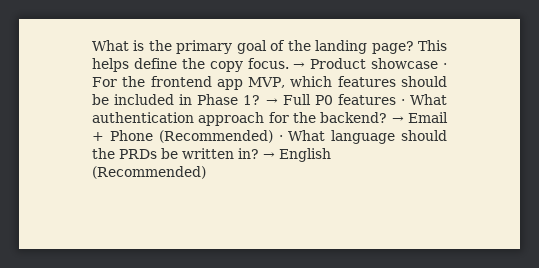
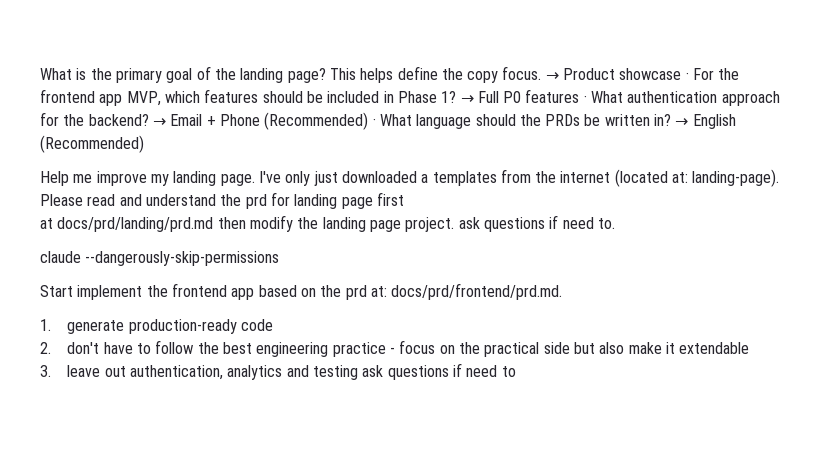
(206, 172) none -> [40,169,780,187] [40,192,404,209] [40,215,615,232] [40,251,280,266] [40,283,563,300] [40,319,274,334] [40,340,750,357] [40,363,516,380] // Help me improve my landing page. I've only just downloaded a templates from the internet (located at: landing-page). Please read and understand the prd for landing page first // at docs/prd/landing/prd.md then modify the landing page project. ask questions if need to. // claude --dangerously-skip-permissions // Start implement the frontend app based on the prd at: docs/prd/frontend/prd.md. // 1. generate production-ready code // 2. don't have to follow the best engineering practice - focus on the practical side but also make it extendable // 3. leave out authentication, analytics and testing ask questions if need to

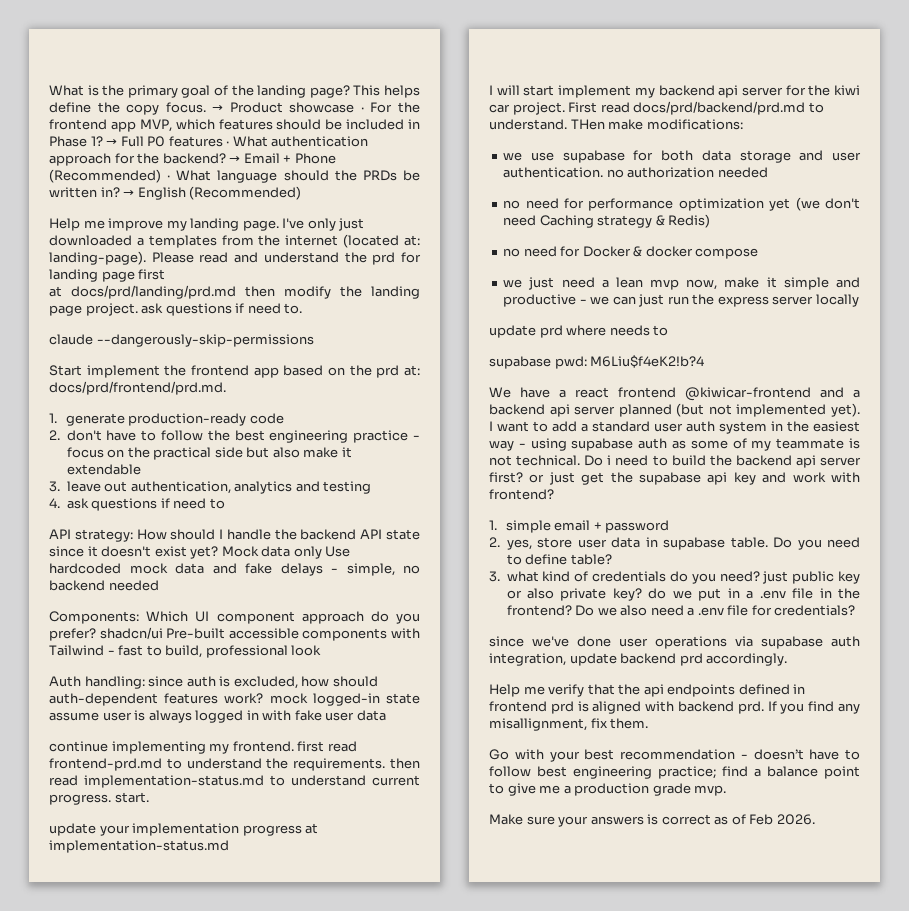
(358, 372) none -> [49,498,60,508] // 4.
(516, 371) none -> [49,529,420,542] [49,546,351,559] [49,563,420,576] [49,580,159,591] [49,611,420,624] [49,627,420,641] [49,645,322,658] [49,676,378,689] [49,693,420,706] [49,710,386,723] [49,741,357,754] [49,758,421,771] [49,775,420,788] [49,792,149,805] [49,823,319,836] [49,840,229,853] [489,85,860,98] [489,101,824,115] [489,119,743,130] [503,150,861,163] [503,167,768,178] [503,197,860,211] [503,214,711,228] [503,246,759,259] [503,277,860,290] [503,294,859,307] [489,325,669,338] [489,355,705,369] [489,387,860,401] [489,403,860,417] [489,421,860,434] [489,438,860,451] [489,455,861,468] [489,472,860,485] [489,489,554,500] [489,520,670,533] [489,537,860,550] [506,554,612,565] [489,571,860,584] [506,588,860,601] [506,605,856,616] [489,636,860,649] [489,653,788,666] [489,684,806,697] [489,701,860,714] [489,718,649,731] [489,749,860,762] [489,766,860,779] [489,783,727,796] [489,814,815,827] // API strategy: How should I handle the backend API state since it doesn't exist yet? Mock data only Use hardcoded mock data and fake delays - simple, no backend needed // Components: Which UI component approach do you prefer? shadcn/ui Pre-built accessible components with Tailwind - fast to build, professional look // Auth handling: since auth is excluded, how should auth-dependent features work? mock logged-in state assume user is always logged in with fake user data // continue implementing my frontend. first read frontend-prd.md to understand the requirements. then read implementation-status.md to understand current progress. start. // update your implementation progress at implementation-status.md // I will start implement my backend api server for the kiwi car project. First read docs/prd/backend/prd.md to understand. THen make modifications: // we use supabase for both data storage and user authentication. no authorization needed // no need for performance optimization yet (we don't need Caching strategy & Redis) // no need for Docker & docker compose // we just need a lean mvp now, make it simple and productive - we can just run the express server locally // update prd where needs to // supabase pwd: M6Liu$f4eK2!b?4 // We have a react frontend @kiwicar-frontend and a backend api server planned (but not implemented yet). I want to add a standard user auth system in the easiest way - using supabase auth as some of my teammate is not technical. Do i need to build the backend api server first? or just get the supabase api key and work with frontend? // 1. simple email + password // 2. yes, store user data in supabase table. Do you need to define table? // 3. what kind of credentials do you need? just public key or also private key? do we put in a .env file in the frontend? Do we also need a .env file for credentials? // since we've done user operations via supabase auth integration, update backend prd accordingly. // Help me verify that the api endpoints defined in frontend prd is aligned with backend prd. If you find any misallignment, fix them. // Go with your best recommendation - doesn’t have to follow best engineering practice; find a balance point to give me a production grade mvp. // Make sure your answers is correct as of Feb 2026.

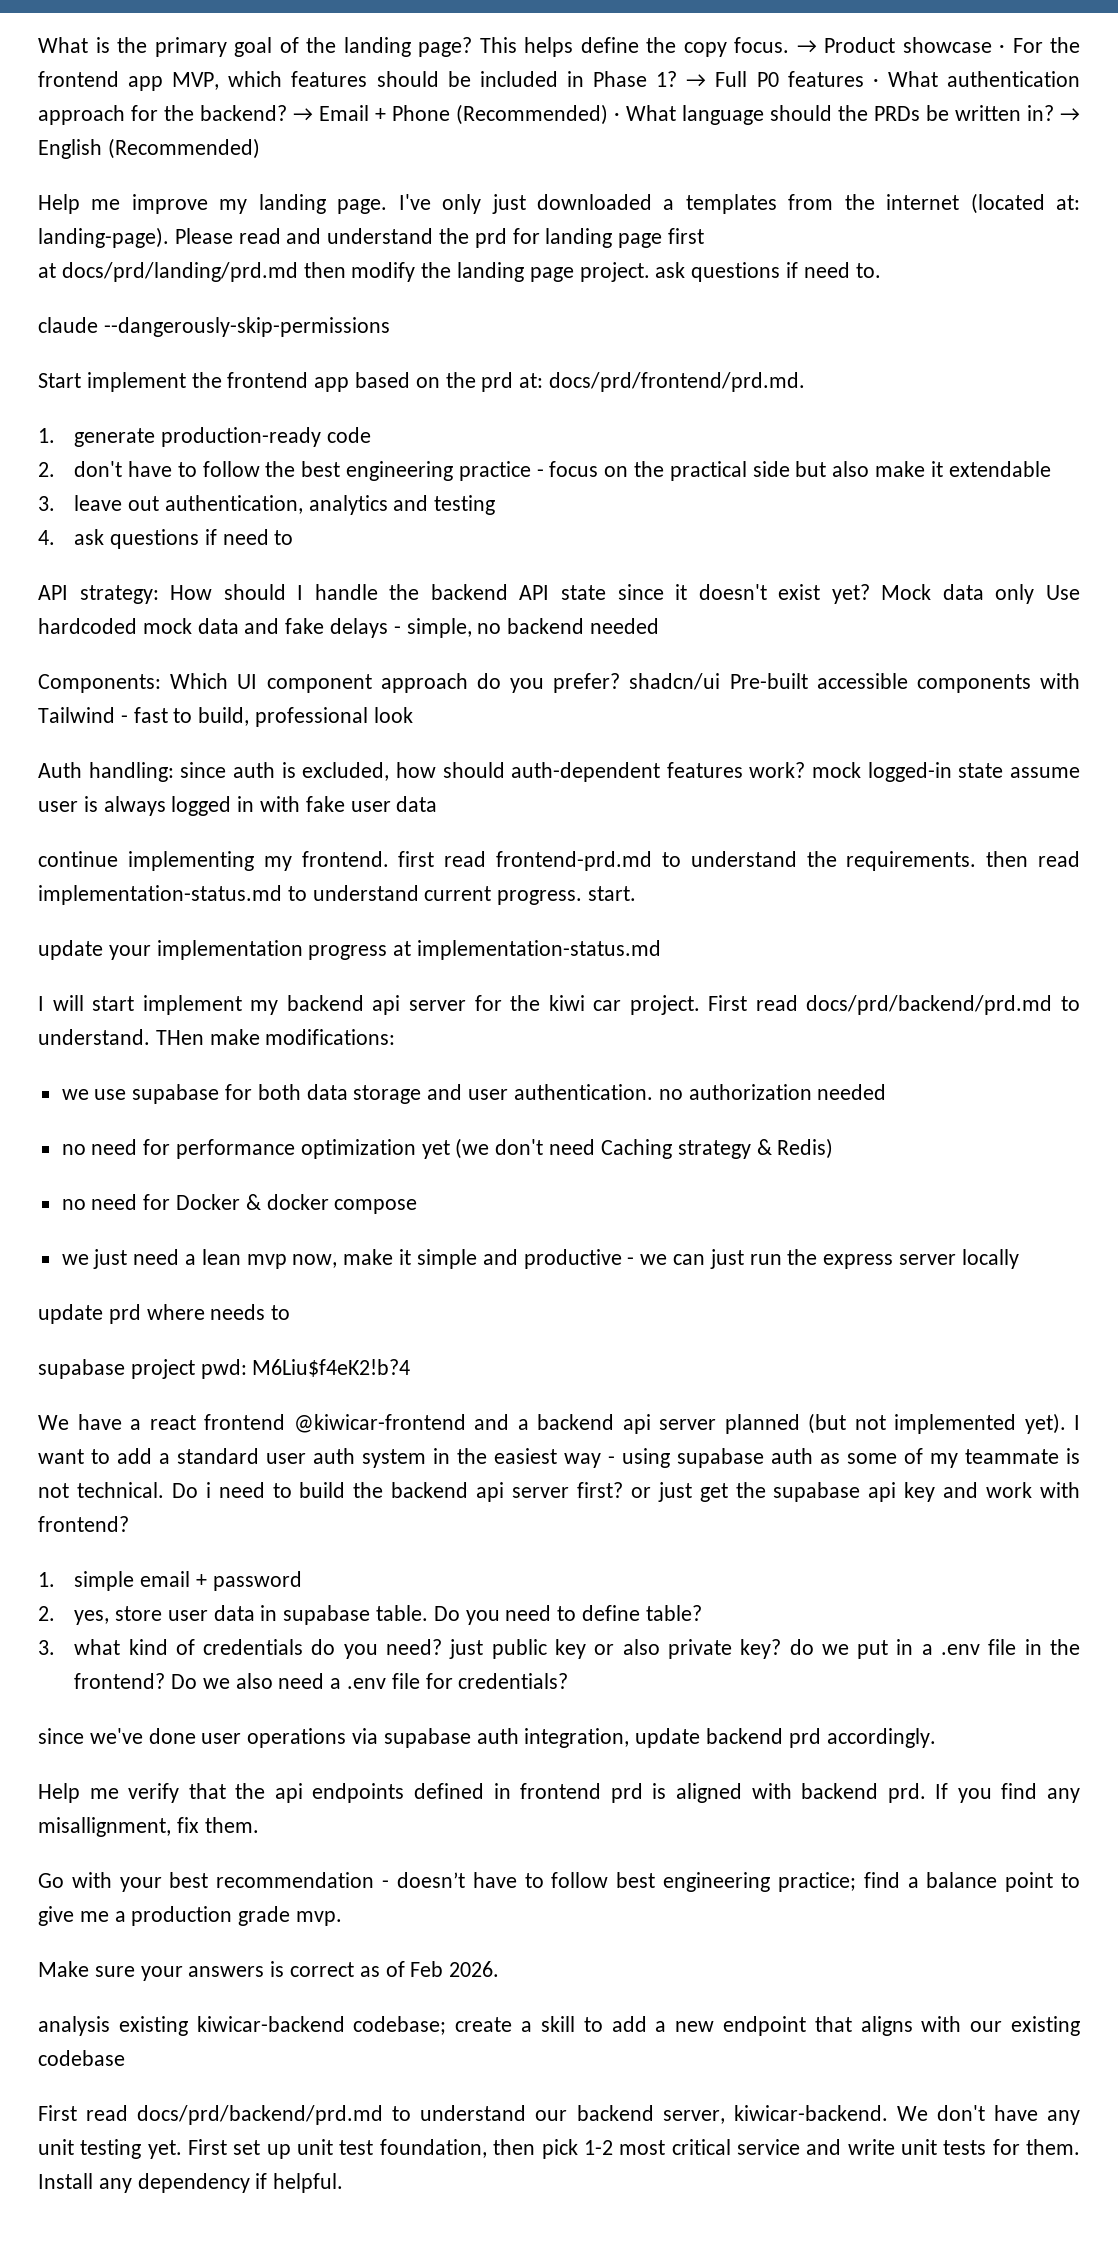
(551, 362) none -> [130,1359,195,1379] project
(815, 819) none -> [38,2016,1080,2036] [38,2050,125,2066] [38,2105,1080,2125] [38,2139,1081,2159] [38,2173,344,2193] // analysis existing kiwicar-backend codebase; create a skill to add a new endpoint that aligns with our existing codebase // First read docs/prd/backend/prd.md to understand our backend server, kiwicar-backend. We don't have any unit testing yet. First set up unit test foundation, then pick 1-2 most critical service and write unit tests for them. Install any dependency if helpful.

